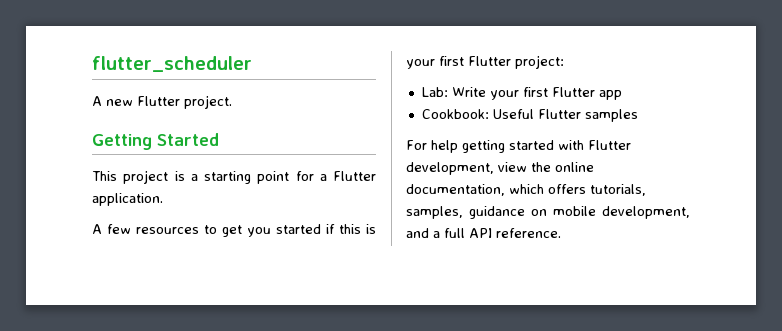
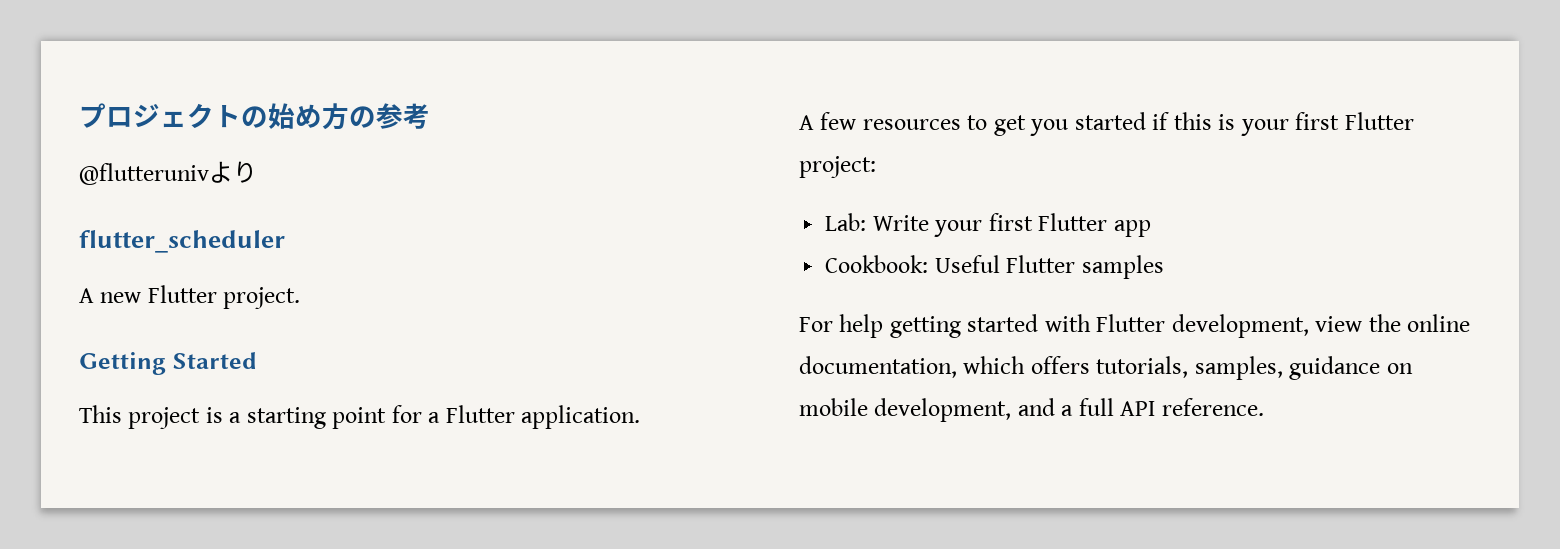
(92, 64) none -> [79,103,430,130] [79,161,257,185] プロジェクトの始め方の参考 // @flutterunivより //

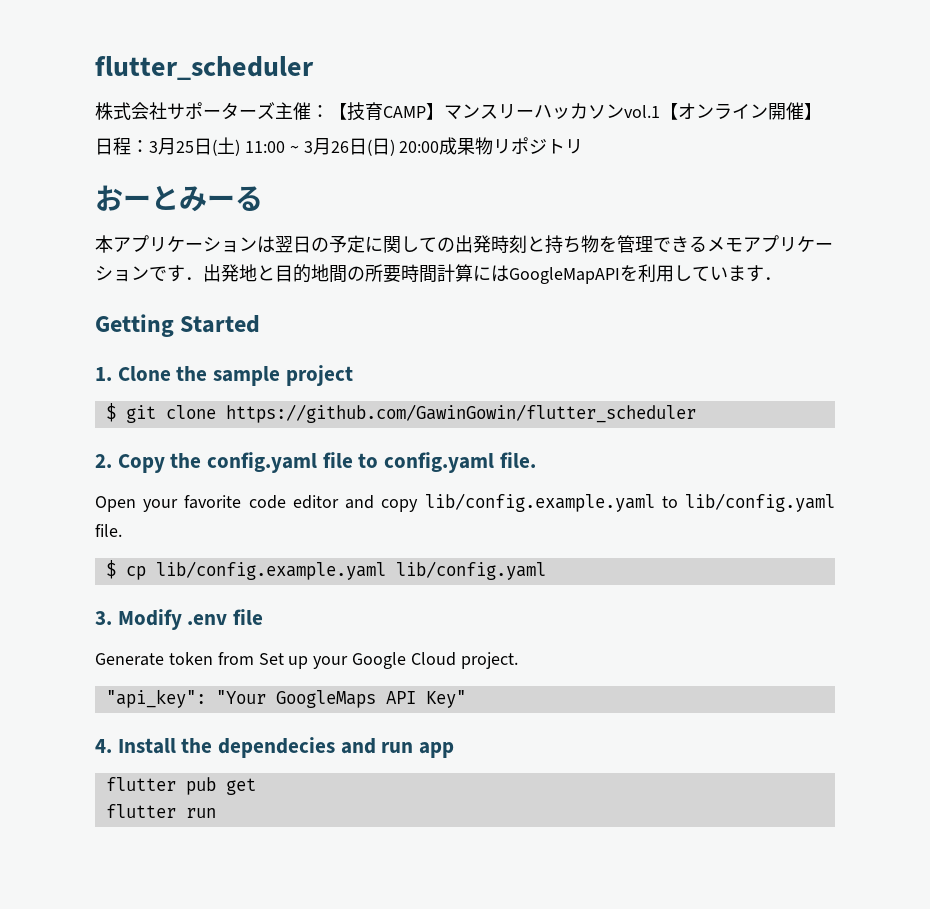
[79,103,430,130] [79,161,257,185] [79,230,285,253] [79,285,301,309] [79,352,257,375] [79,405,641,429] [799,112,1414,136] [799,156,876,178] [825,213,1151,237] [825,255,1164,279] [799,314,1471,338] [799,356,1413,380] [799,398,1264,422] プロジェクトの始め方の参考 // @flutterunivより // flutter_scheduler // A new Flutter project. // Getting Started // This project is a starting point for a Flutter application. // A few resources to get you started if this is your first Flutter project: // Lab: Write your first Flutter app // Cookbook: Useful Flutter samples // For help getting started with Flutter development, view the online documentation, which offers tutorials, samples, guidance on mobile development, and a full API reference. -> [95,56,314,80] [95,102,822,121] [95,137,584,156] [95,185,263,212] [95,235,833,254] [95,264,782,284] [95,314,261,337] [95,365,353,386] [105,403,696,423] [95,452,536,473] [95,493,835,512] [95,524,122,537] [105,560,546,580] [95,609,264,630] [95,652,518,669] [105,689,466,708] [95,737,455,758] [105,777,256,795] [105,804,216,818] flutter_scheduler // 株式会社サポーターズ主催：【技育CAMP】マンスリーハッカソンvol.1【オンライン開催】 // 日程：3月25日(土) 11:00 ~ 3月26日(日) 20:00成果物リポジトリ // おーとみーる // 本アプリケーションは翌日の予定に関しての出発時刻と持ち物を管理できるメモアプリケーションです．出発地と目的地間の所要時間計算にはGoogleMapAPIを利用しています． // Getting Started // 1. Clone the sample project // $ git clone https://github.com/GawinGowin/flutter_scheduler // 2. Copy the config.yaml file to config.yaml file. // Open your favorite code editor and copy lib/config.example.yaml to lib/config.yaml file. // $ cp lib/config.example.yaml lib/config.yaml // 3. Modify .env file // Generate token from Set up your Google Cloud project. // "api_key": "Your GoogleMaps API Key" // 4. Install the dependecies and run app // flutter pub get // flutter run

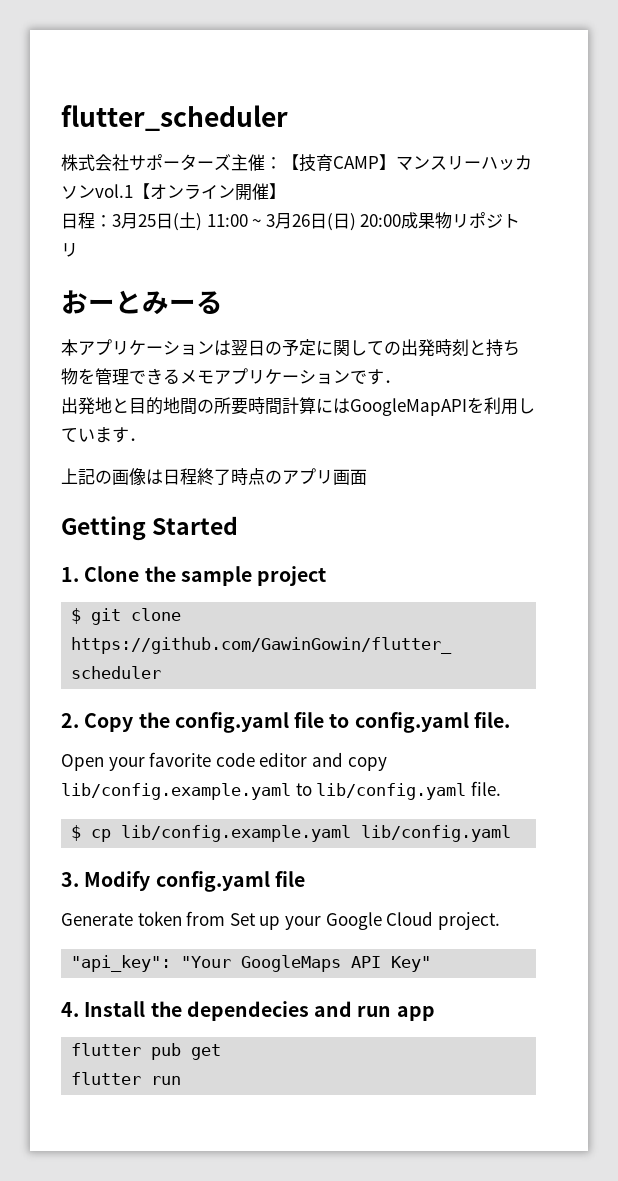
(203, 278) none -> (401, 381) //
(782, 278) none -> [61,468,367,485] // 上記の画像は日程終了時点のアプリ画面
[187,614,228,625] .env -> [155,871,270,892] config.yaml

